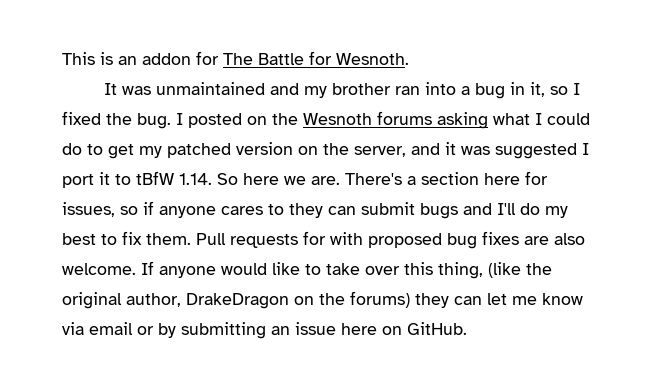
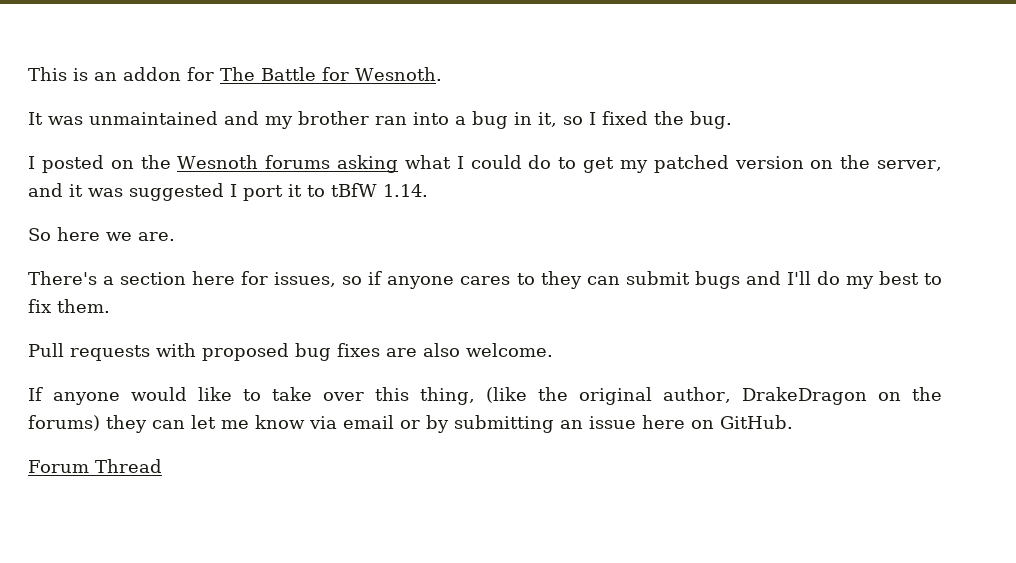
(171, 121) none -> (732, 120) //
(212, 179) none -> (428, 190) //
(340, 180) none -> (175, 236) //
(191, 239) none -> (110, 306) //
[303,231,326,245] for -> (150, 353) none
(136, 269) none -> (553, 350) //
(467, 328) none -> [28,459,162,473] // Forum Thread

